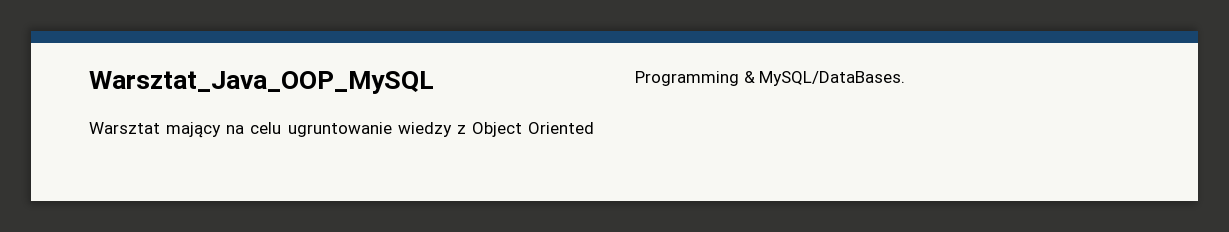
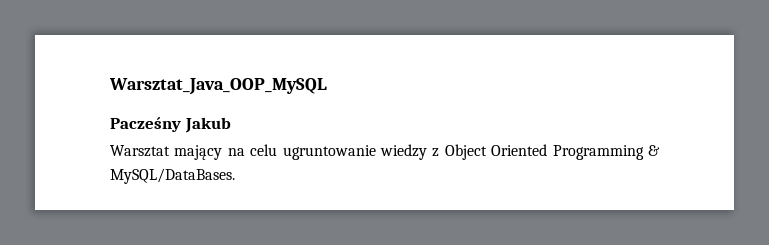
(434, 82) none -> [110,117,231,133] // Pacześny Jakub

